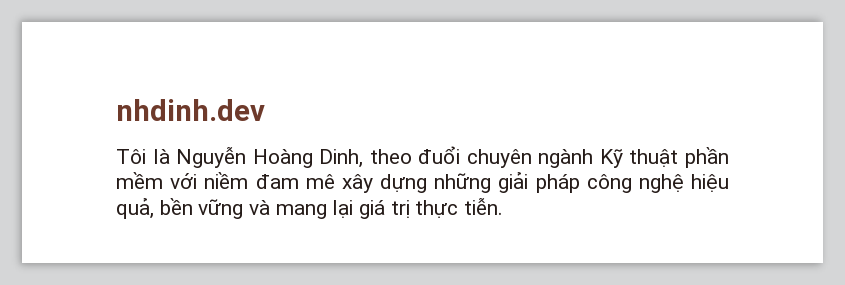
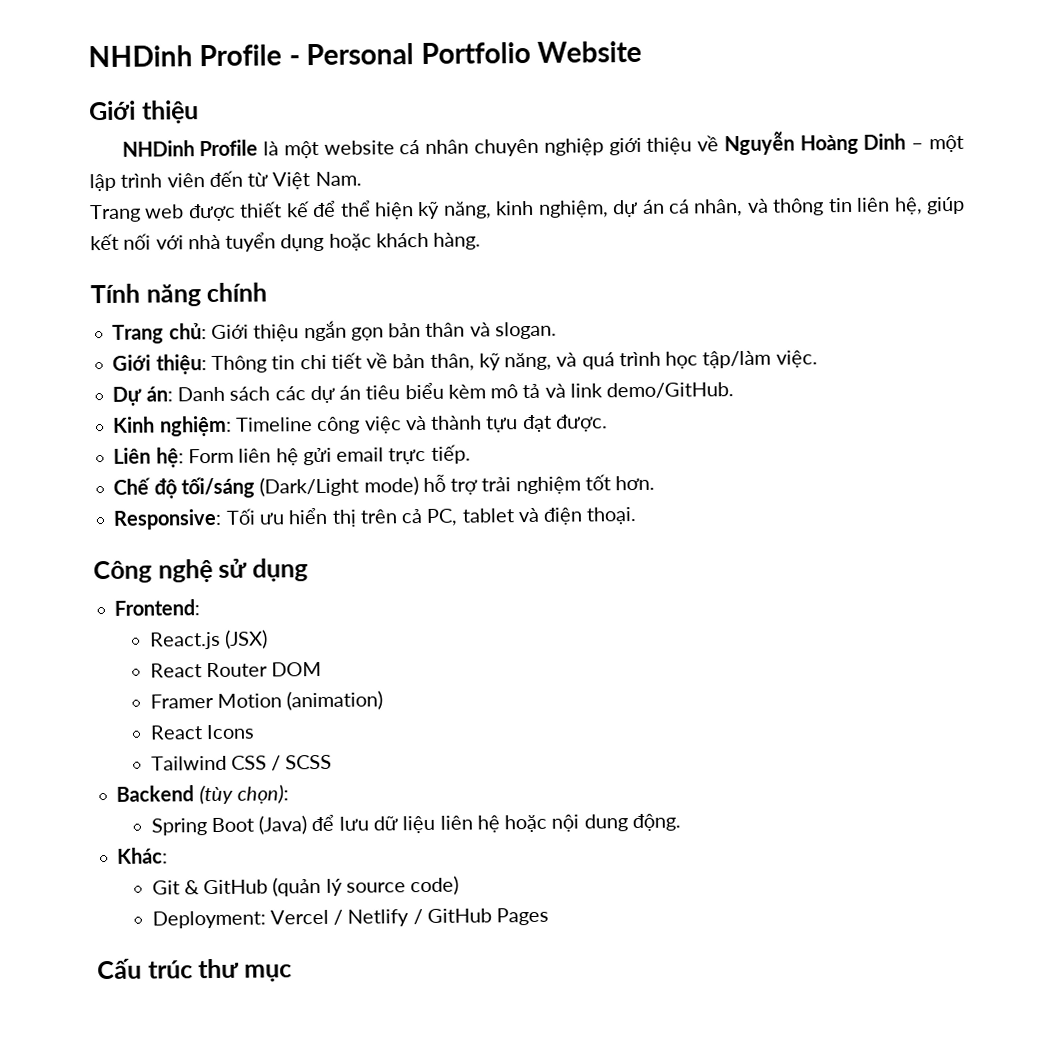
[116,99,265,121] [116,146,729,168] [116,172,729,193] [116,197,504,219] nhdinh.dev // Tôi là Nguyễn Hoàng Dinh, theo đuổi chuyên ngành Kỹ thuật phần mềm với niềm đam mê xây dựng những giải pháp công nghệ hiệu quả, bền vững và mang lại giá trị thực tiễn. -> [88,40,643,68] [89,100,199,124] [121,131,964,159] [89,170,362,192] [89,196,966,223] [90,232,482,252] [90,282,268,307] [112,320,557,344] [112,350,818,375] [112,382,735,406] [112,414,608,437] [113,444,471,468] [113,474,656,499] [113,506,638,530] [93,558,308,584] [114,599,201,616] [149,629,268,650] [149,661,323,678] [149,690,384,711] [149,724,255,740] [150,754,333,771] [116,784,289,805] [150,813,681,836] [117,847,169,864] [151,875,460,897] [151,907,550,929] [97,958,292,982] NHDinh Profile - Personal Portfolio Website // Giới thiệu // NHDinh Profile là một website cá nhân chuyên nghiệp giới thiệu về Nguyễn Hoàng Dinh – một lập trình viên đến từ Việt Nam. // Trang web được thiết kế để thể hiện kỹ năng, kinh nghiệm, dự án cá nhân, và thông tin liên hệ, giúp kết nối với nhà tuyển dụng hoặc khách hàng. // Tính năng chính // Trang chủ: Giới thiệu ngắn gọn bản thân và slogan. // Giới thiệu: Thông tin chi tiết về bản thân, kỹ năng, và quá trình học tập/làm việc. // Dự án: Danh sách các dự án tiêu biểu kèm mô tả và link demo/GitHub. // Kinh nghiệm: Timeline công việc và thành tựu đạt được. // Liên hệ: Form liên hệ gửi email trực tiếp. // Chế độ tối/sáng (Dark/Light mode) hỗ trợ trải nghiệm tốt hơn. // Responsive: Tối ưu hiển thị trên cả PC, tablet và điện thoại. // Công nghệ sử dụng // Frontend: // React.js (JSX) // React Router DOM // Framer Motion (animation) // React Icons // Tailwind CSS / SCSS // Backend (tùy chọn): // Spring Boot (Java) để lưu dữ liệu liên hệ hoặc nội dung động. // Khác: // Git & GitHub (quản lý source code) // Deployment: Vercel / Netlify / GitHub Pages // Cấu trúc thư mục

